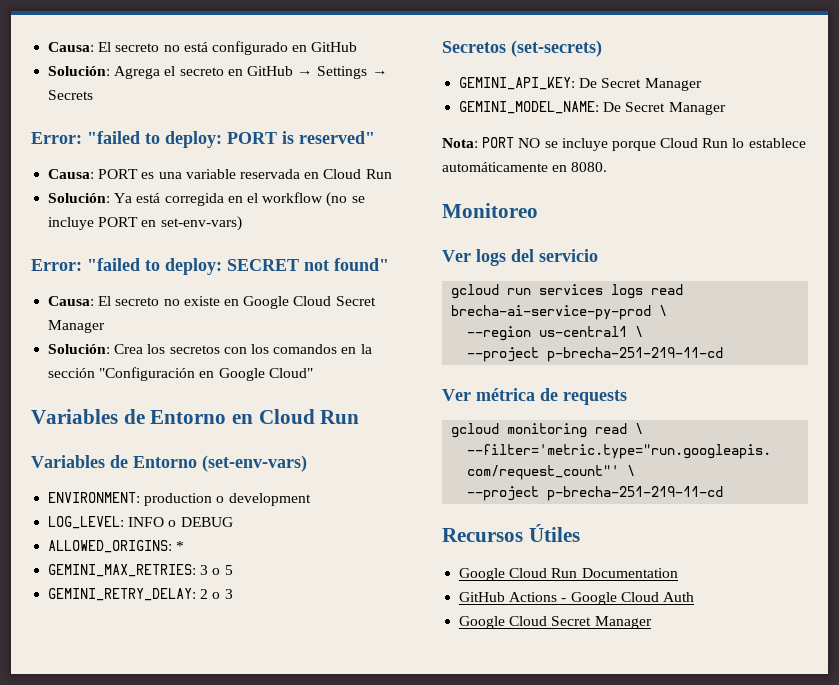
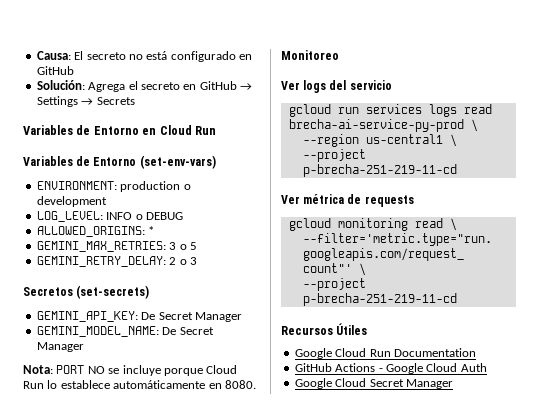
[31,131,375,148] [48,169,392,179] [48,192,365,207] [48,216,242,231] [31,258,389,275] [48,296,376,309] [48,320,106,333] [48,344,372,354] [48,367,313,381] // Error: "failed to deploy: PORT is reserved" // Causa: PORT es una variable reservada en Cloud Run // Solución: Ya está corregida en el workflow (no se incluye PORT en set-env-vars) // Error: "failed to deploy: SECRET not found" // Causa: El secreto no existe en Google Cloud Secret Manager // Solución: Crea los secretos con los comandos en la sección "Configuración en Google Cloud" -> (135, 101) none

